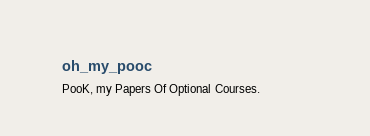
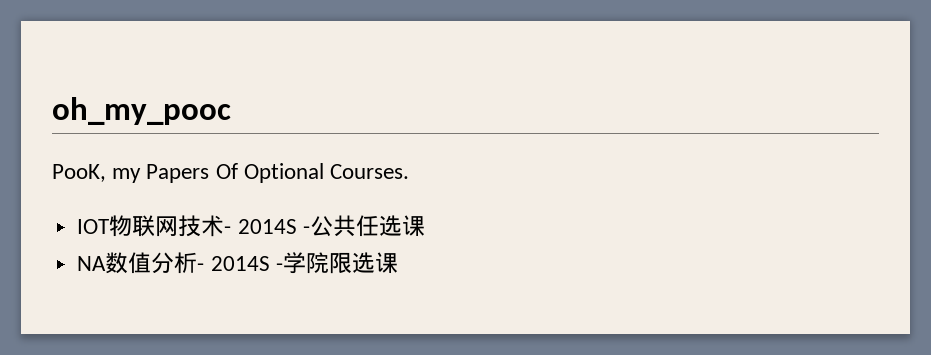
(260, 88) none -> [77,215,425,237] [77,252,398,274] // IOT物联网技术- 2014S -公共任选课 // NA数值分析- 2014S -学院限选课

